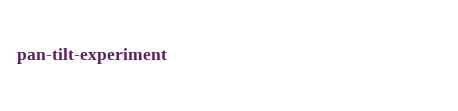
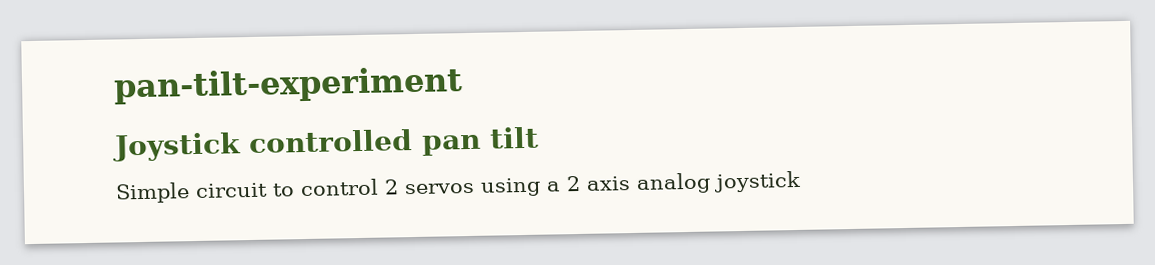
(167, 56) none -> [111,126,539,162] [115,170,801,204] // Joystick controlled pan tilt // Simple circuit to control 2 servos using a 2 axis analog joystick

